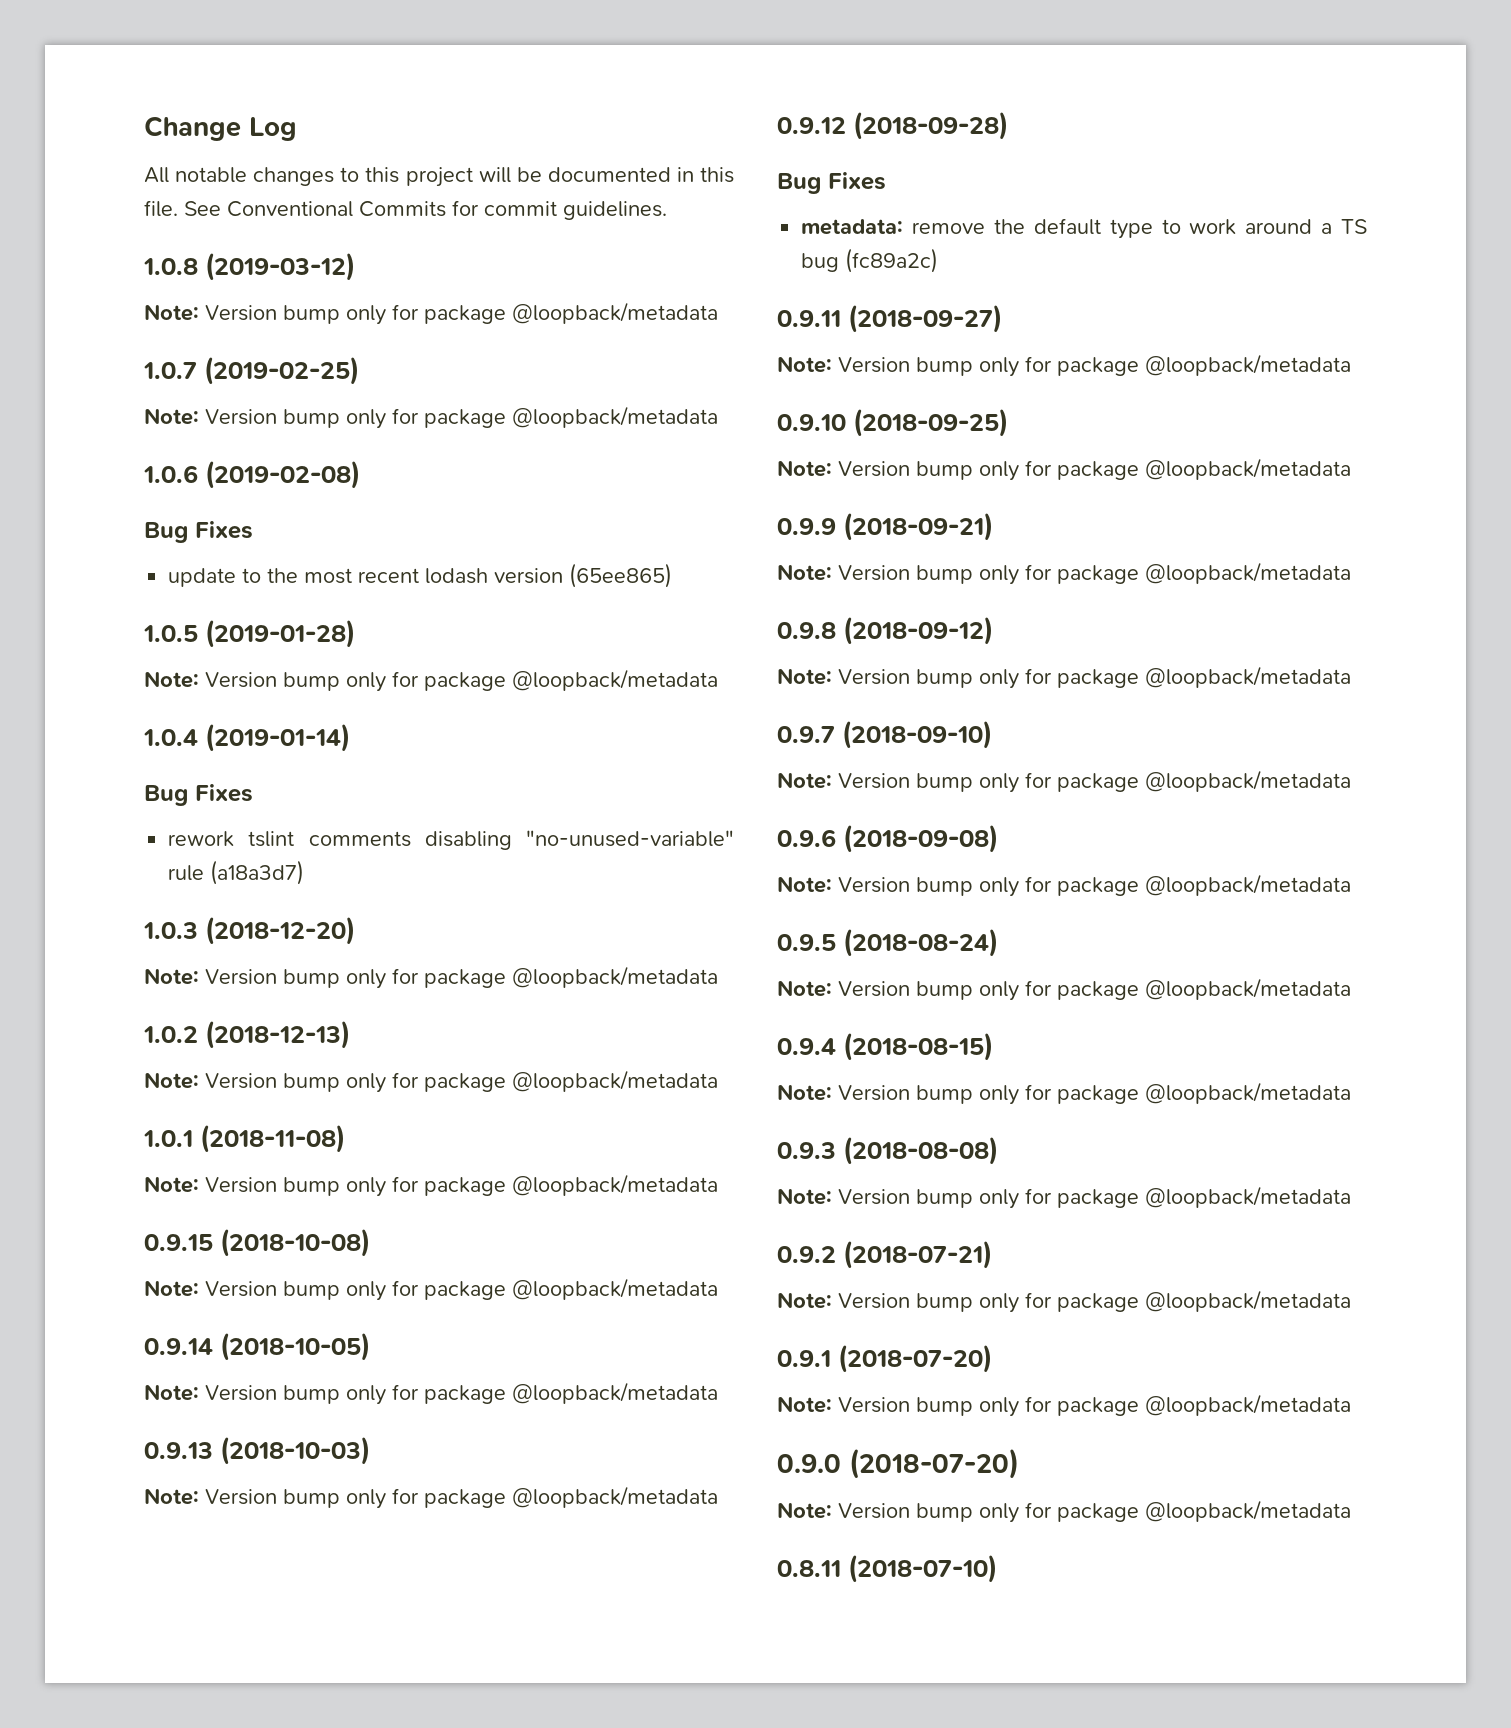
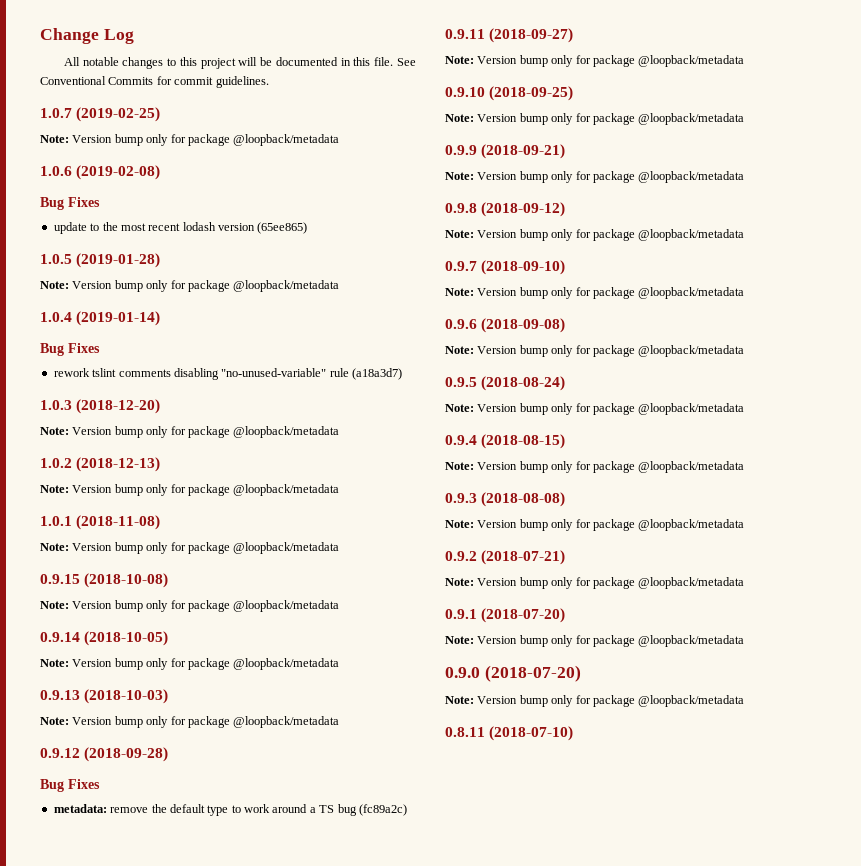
[143,252,355,281] [144,302,718,325] // 1.0.8 (2019-03-12) // Note: Version bump only for package @loopback/metadata -> (269, 82) none

